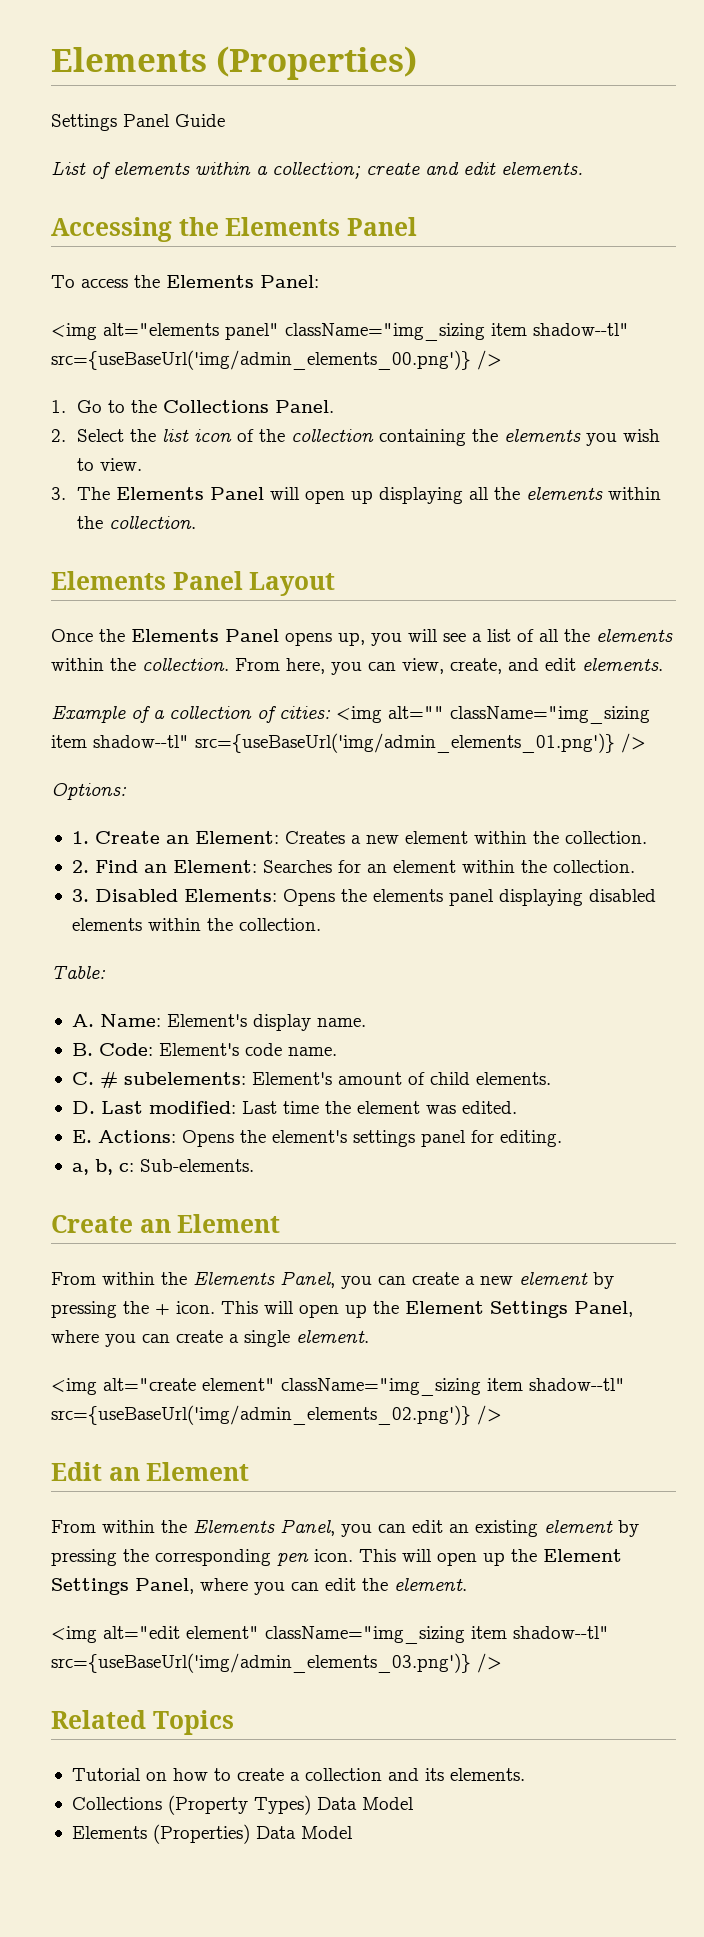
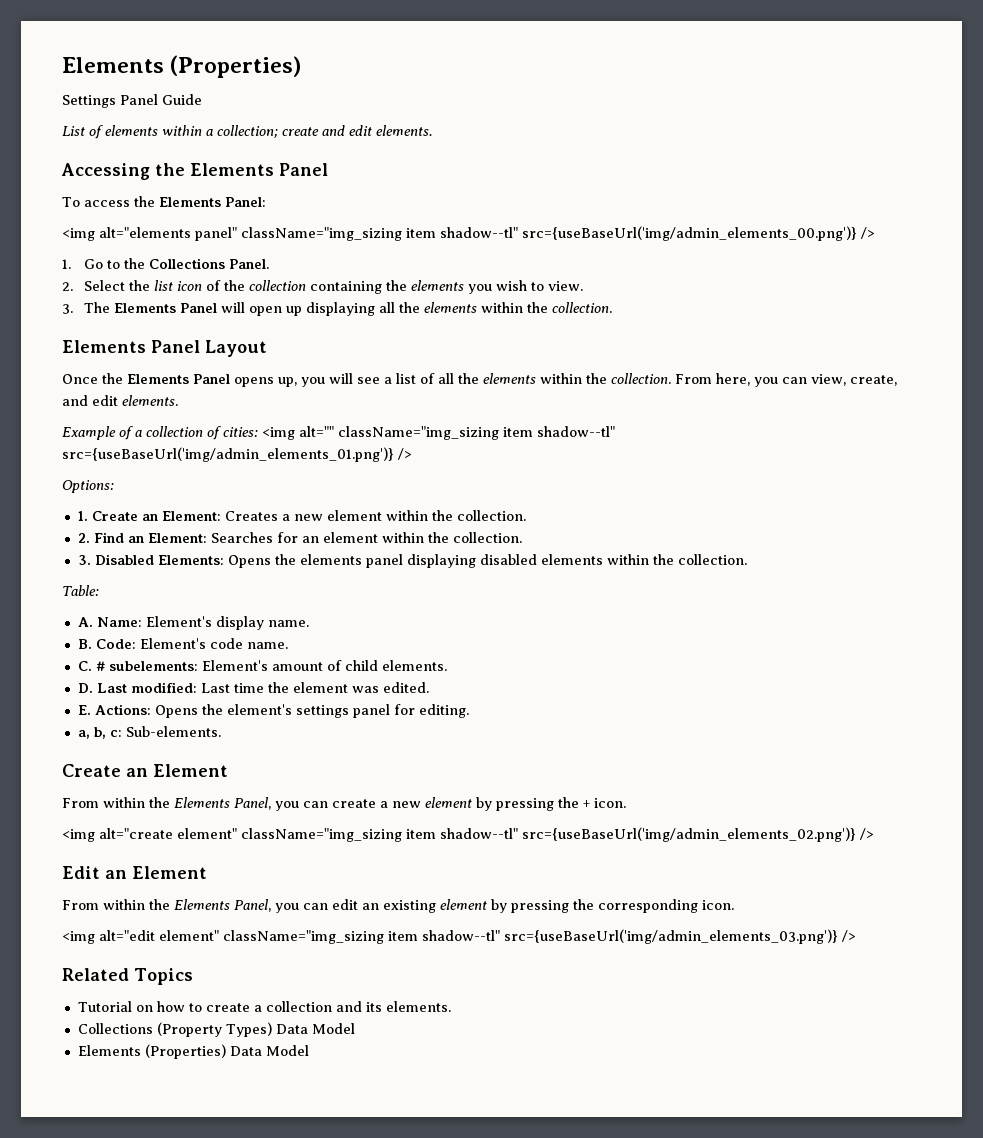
[221,1301,633,1318] [51,1330,369,1347] This will open up the Element Settings Panel, where you can create a single element. -> (626, 803) none
[277,1549,622,1566] [51,1578,467,1595] pen icon. This will open up the Element Settings Panel, where you can edit the element. -> [702,900,734,910] icon.

